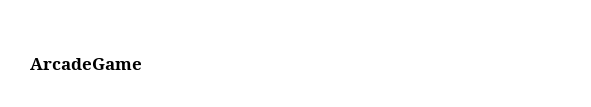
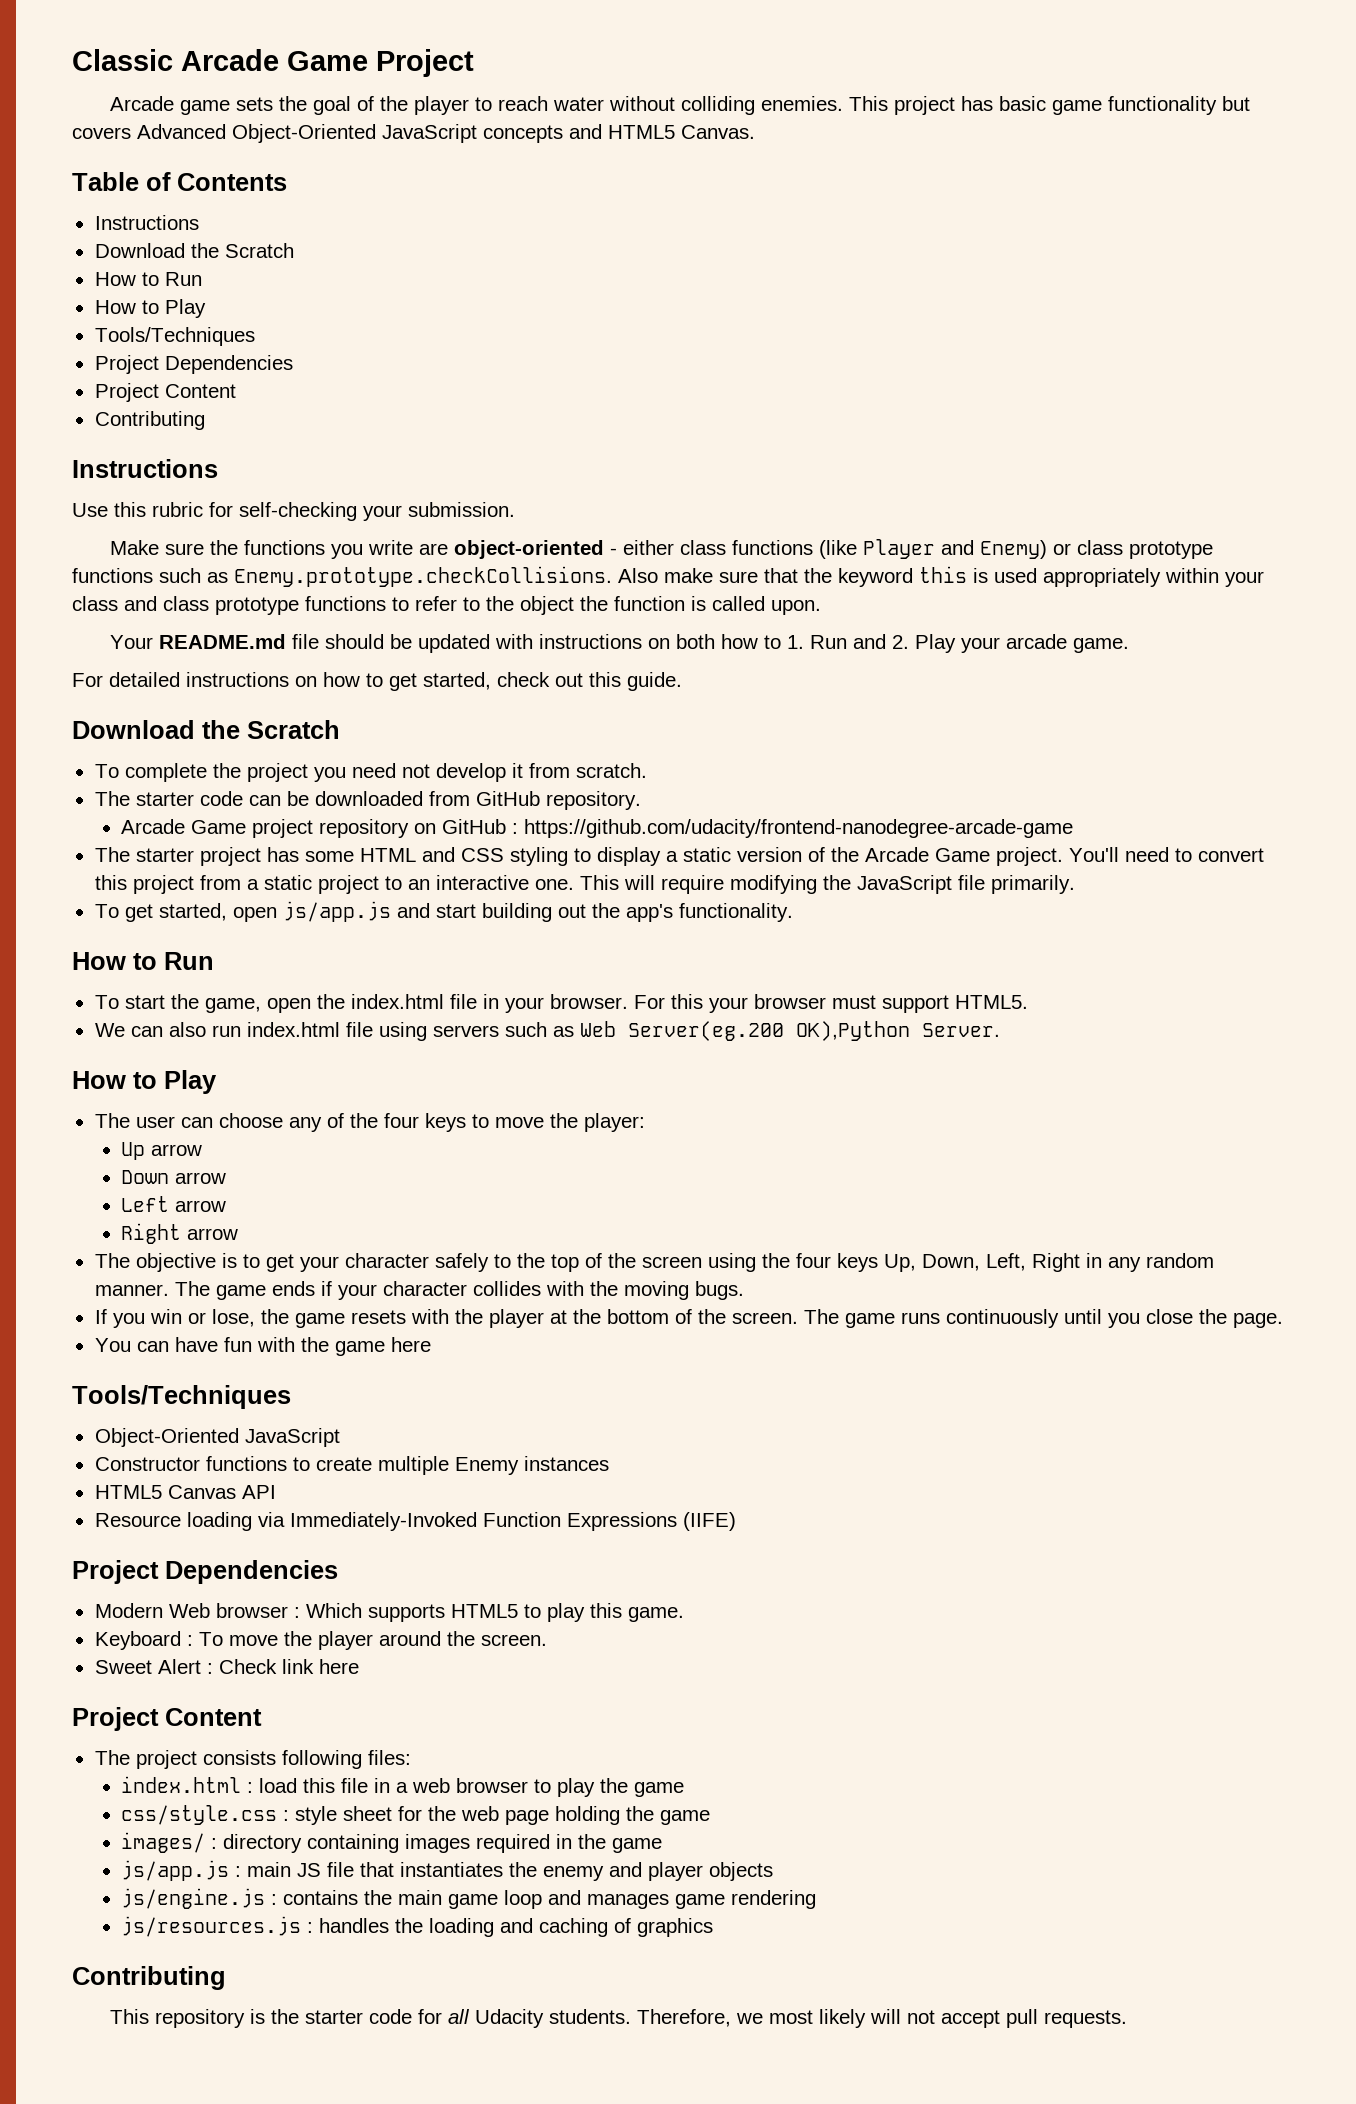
[30,58,142,70] ArcadeGame -> [72,49,474,77] [110,96,1251,115] [72,124,755,143] [72,172,287,191] [94,215,199,230] [94,243,294,258] [94,272,202,286] [94,299,206,318] [94,327,255,346] [94,355,293,374] [94,383,236,402] [94,411,205,430] [72,459,218,478] [72,502,515,521] [110,539,1214,559] [72,566,1264,587] [72,596,821,615] [110,634,1130,653] [72,672,682,691] [72,720,340,739] [94,763,647,782] [94,791,641,810] [121,819,1074,838] [94,847,1264,866] [94,875,1075,894] [94,901,793,922] [72,952,214,970] [94,994,1028,1013] [94,1021,1000,1041] [72,1070,217,1094] [94,1113,645,1132] [121,1142,203,1160] [121,1170,227,1184] [121,1196,227,1212] [121,1223,239,1244] [94,1253,1214,1272] [94,1281,744,1300] [94,1309,1283,1328] [94,1337,431,1356] [72,1385,291,1409] [94,1428,340,1447] [94,1456,609,1475] [94,1485,276,1499] [94,1512,736,1531] [72,1560,338,1584] [94,1603,684,1622] [94,1631,547,1650] [94,1659,359,1674] [72,1707,262,1731] [94,1750,411,1769] [121,1776,685,1797] [121,1805,711,1825] [121,1832,663,1853] [121,1860,774,1881] [121,1888,817,1909] [121,1916,714,1937] [72,1966,226,1990] [110,2009,1128,2028] Classic Arcade Game Project // Arcade game sets the goal of the player to reach water without colliding enemies. This project has basic game functionality but covers Advanced Object-Oriented JavaScript concepts and HTML5 Canvas. // Table of Contents // Instructions // Download the Scratch // How to Run // How to Play // Tools/Techniques // Project Dependencies // Project Content // Contributing // Instructions // Use this rubric for self-checking your submission. // Make sure the functions you write are object-oriented - either class functions (like Player and Enemy) or class prototype functions such as Enemy.prototype.checkCollisions. Also make sure that the keyword this is used appropriately within your class and class prototype functions to refer to the object the function is called upon. // Your README.md file should be updated with instructions on both how to 1. Run and 2. Play your arcade game. // For detailed instructions on how to get started, check out this guide. // Download the Scratch // To complete the project you need not develop it from scratch. // The starter code can be downloaded from GitHub repository. // Arcade Game project repository on GitHub : https://github.com/udacity/frontend-nanodegree-arcade-game // The starter project has some HTML and CSS styling to display a static version of the Arcade Game project. You'll need to convert this project from a static project to an interactive one. This will require modifying the JavaScript file primarily. // To get started, open js/app.js and start building out the app's functionality. // How to Run // To start the game, open the index.html file in your browser. For this your browser must support HTML5. // We can also run index.html file using servers such as Web Server(eg.200 OK),Python Server. // How to Play // The user can choose any of the four keys to move the player: // Up arrow // Down arrow // Left arrow // Right arrow // The objective is to get your character safely to the top of the screen using the four keys Up, Down, Left, Right in any random manner. The game ends if your character collides with the moving bugs. // If you win or lose, the game resets with the player at the bottom of the screen. The game runs continuously until you close the page. // You can have fun with the game here // Tools/Techniques // Object-Oriented JavaScript // Constructor functions to create multiple Enemy instances // HTML5 Canvas API // Resource loading via Immediately-Invoked Function Expressions (IIFE) // Project Dependencies // Modern Web browser : Which supports HTML5 to play this game. // Keyboard : To move the player around the screen. // Sweet Alert : Check link here // Project Content // The project consists following files: // index.html : load this file in a web browser to play the game // css/style.css : style sheet for the web page holding the game // images/ : directory containing images required in the game // js/app.js : main JS file that instantiates the enemy and player objects // js/engine.js : contains the main game loop and manages game rendering // js/resources.js : handles the loading and caching of graphics // Contributing // This repository is the starter code for all Udacity students. Therefore, we most likely will not accept pull requests.

